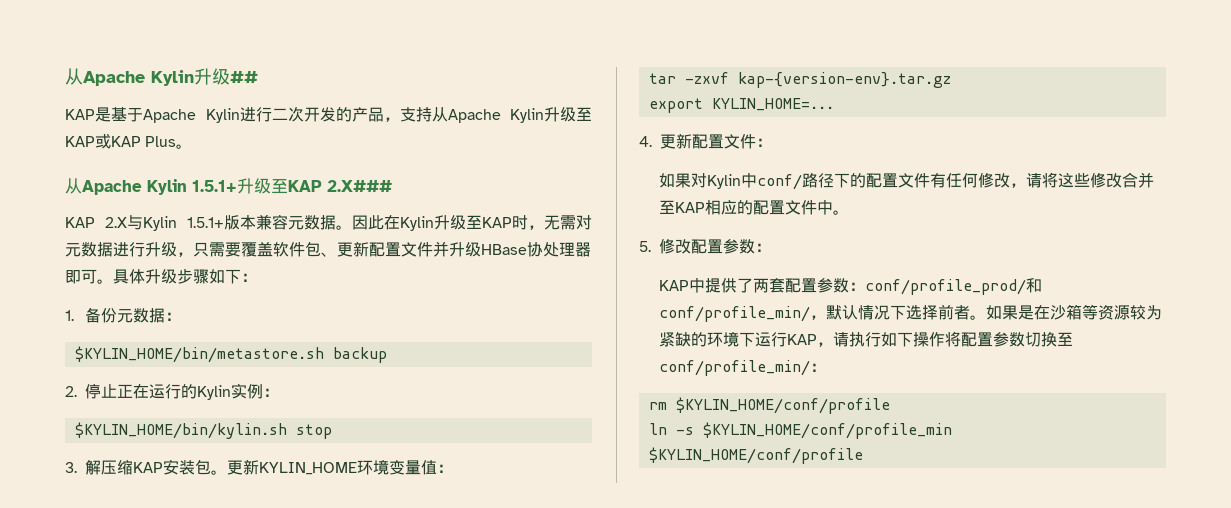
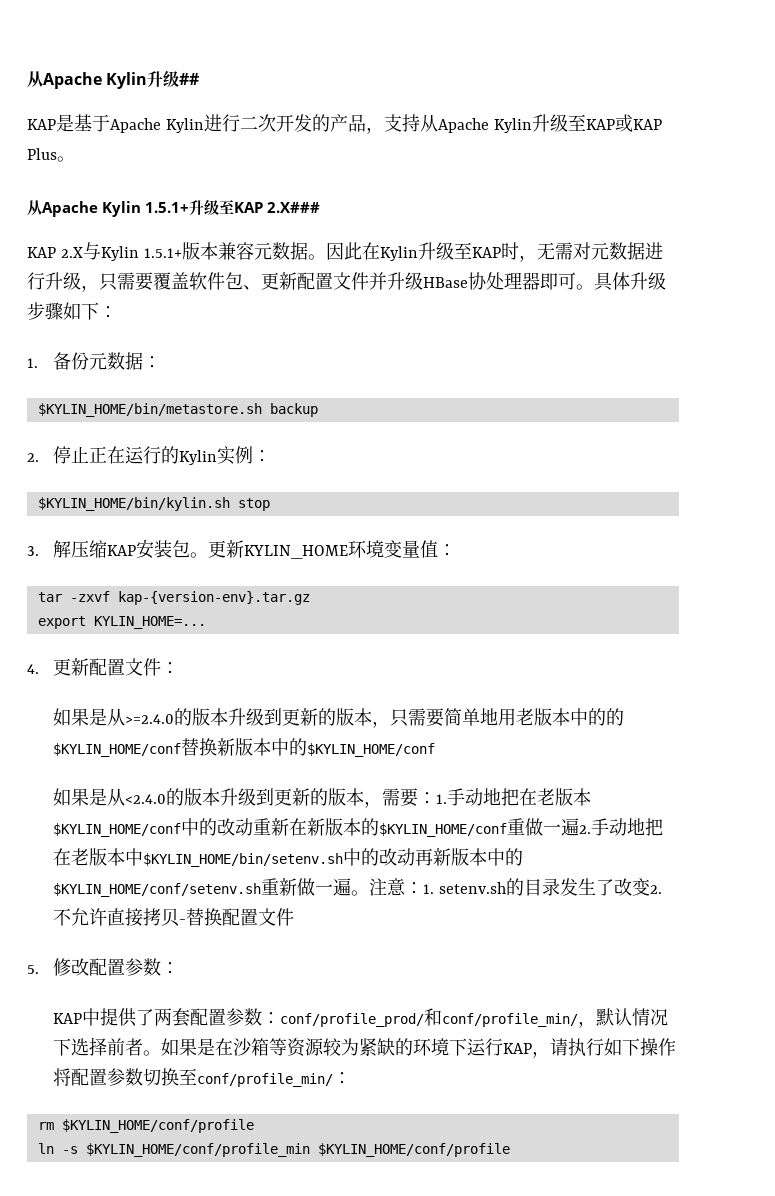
[691,172,1155,190] [659,200,850,215] 对Kylin中conf/路径下的配置文件有任何修改，请将这些修改合并至KAP相应的配置文件中。 -> [88,708,624,728] [52,738,435,757] [52,788,591,808] [52,818,663,837] [52,848,523,867] [52,878,662,897] [52,908,294,927] 是从>=2.4.0的版本升级到更新的版本，只需要简单地用老版本中的的$KYLIN_HOME/conf替换新版本中的$KYLIN_HOME/conf // 如果是从<2.4.0的版本升级到更新的版本，需要：1.手动地把在老版本$KYLIN_HOME/conf中的改动重新在新版本的$KYLIN_HOME/conf重做一遍2.手动地把在老版本中$KYLIN_HOME/bin/setenv.sh中的改动再新版本中的$KYLIN_HOME/conf/setenv.sh重新做一遍。注意：1. setenv.sh的目录发生了改变2.不允许直接拷贝-替换配置文件

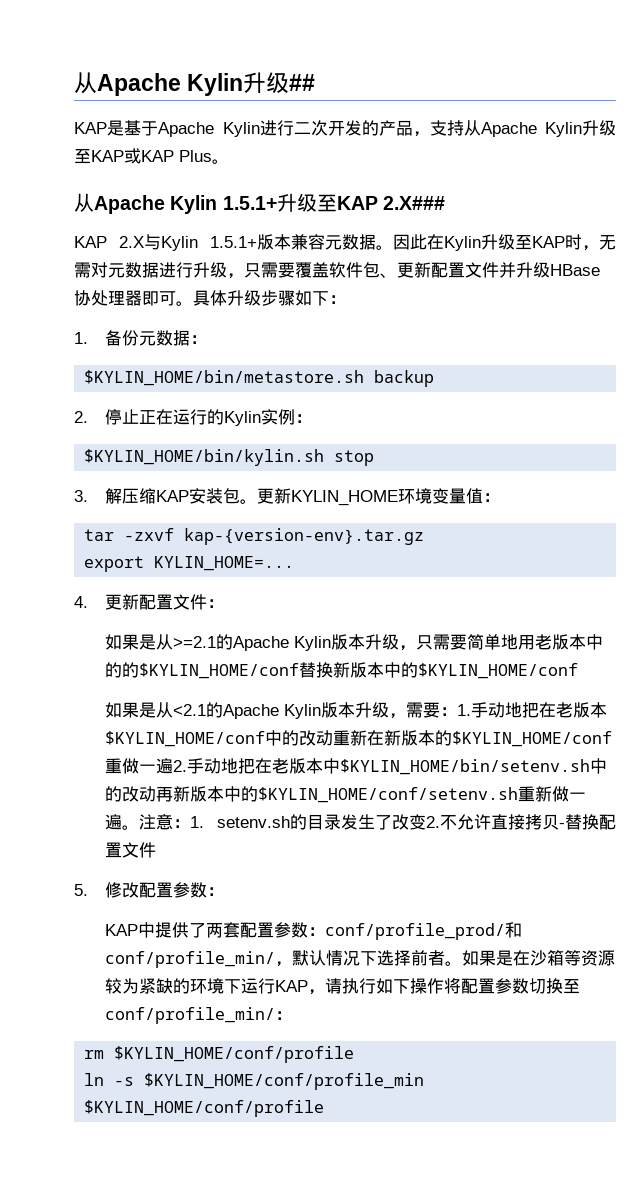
[124,708,372,726] >=2.4.0的版本升级到更新的版本 -> [173,634,400,651] >=2.1的Apache Kylin版本升级
[124,788,364,806] <2.4.0的版本升级到更新的版本 -> [173,702,390,719] <2.1的Apache Kylin版本升级

